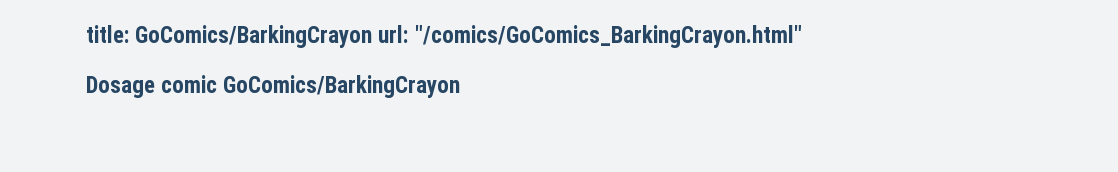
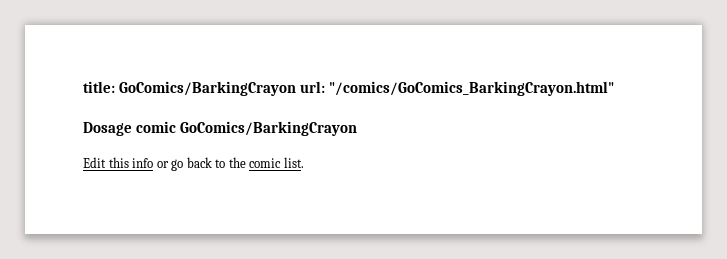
(461, 86) none -> [83,157,304,171] // Edit this info or go back to the comic list.

